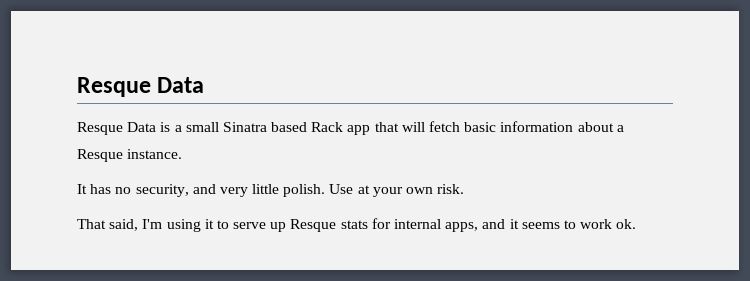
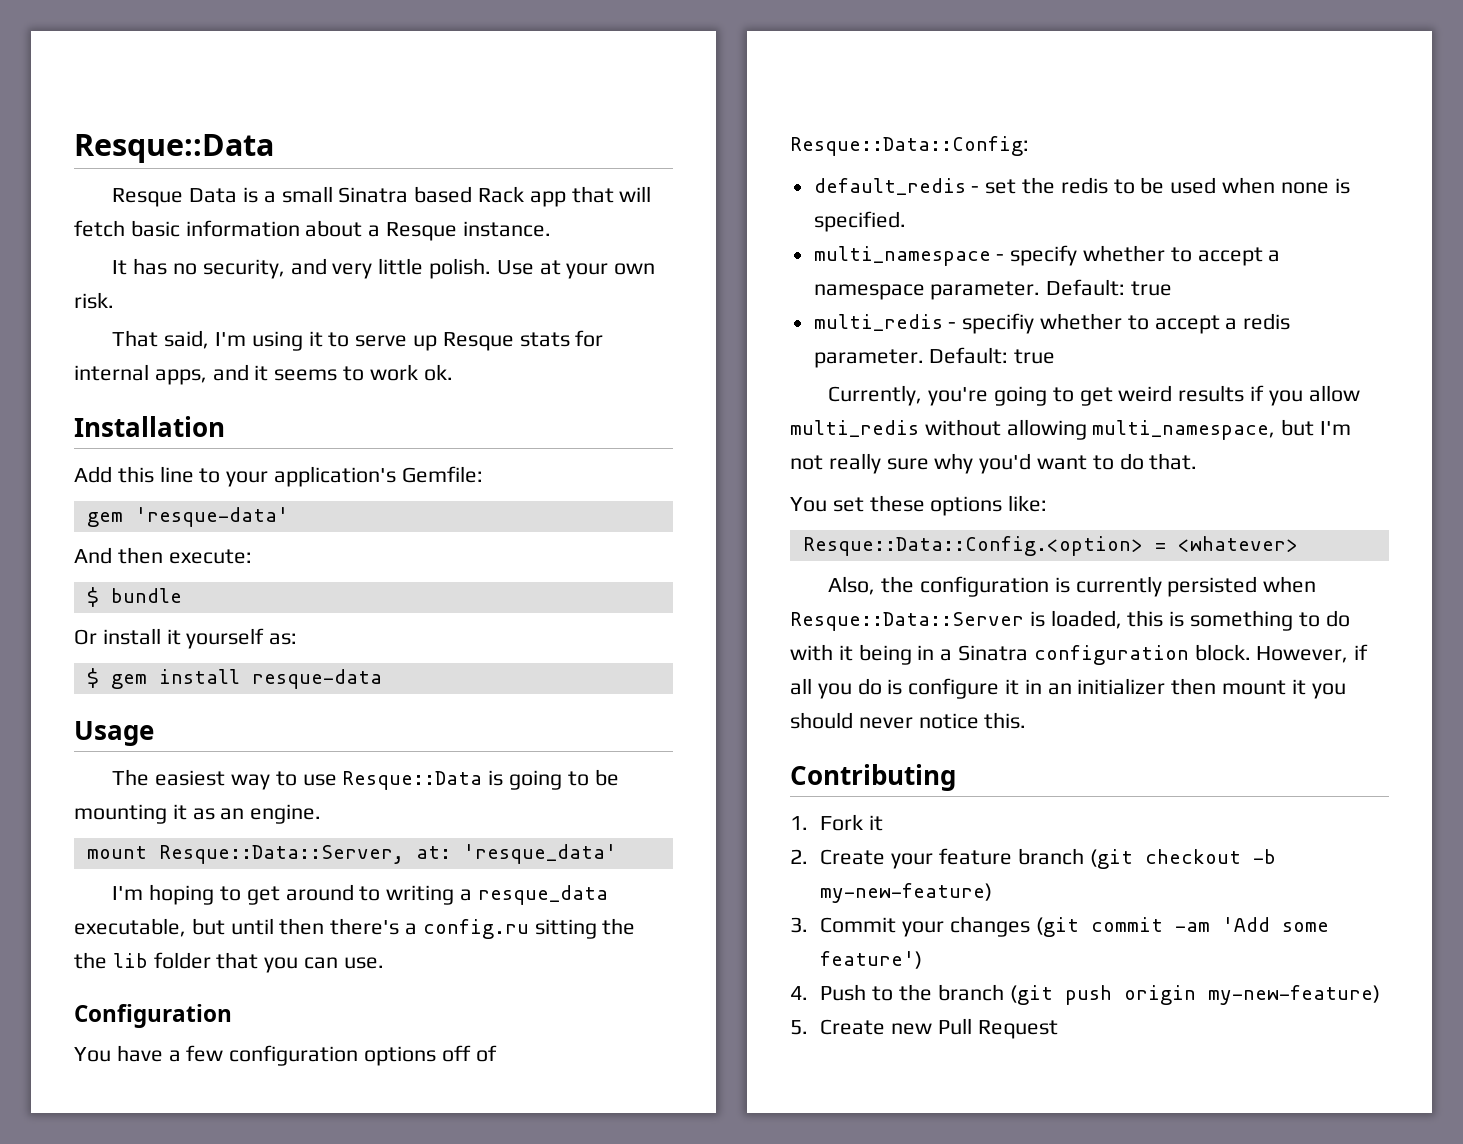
[77,77,205,97] Resque Data -> [74,134,274,163] Resque::Data
(637, 224) none -> [74,416,225,437] [74,466,483,487] [86,507,289,527] [74,547,252,564] [86,587,182,607] [74,628,298,649] [86,668,382,689] [74,721,154,746] [112,769,619,790] [74,804,322,824] [86,844,617,864] [112,884,608,905] [74,918,636,939] [74,952,384,973] [74,1004,232,1028] [74,1045,497,1066] [790,136,1029,156] [813,177,1350,195] [813,211,906,232] [813,245,1281,266] [813,279,1173,300] [813,313,1291,334] [813,347,1056,368] [828,385,1360,406] [790,419,1352,440] [790,453,1198,474] [790,495,1048,516] [802,536,1298,556] [828,576,1317,597] [790,610,1350,631] [790,644,1369,665] [790,678,1346,699] [790,712,1027,729] [790,764,956,791] [790,814,884,831] [790,848,1276,869] [820,883,993,903] [790,916,1329,937] [820,951,923,969] [790,984,1380,1005] [790,1018,1058,1039] // Installation // Add this line to your application's Gemfile: // gem 'resque-data' // And then execute: // $ bundle // Or install it yourself as: // $ gem install resque-data // Usage // The easiest way to use Resque::Data is going to be mounting it as an engine. // mount Resque::Data::Server, at: 'resque_data' // I'm hoping to get around to writing a resque_data executable, but until then there's a config.ru sitting the the lib folder that you can use. // Configuration // You have a few configuration options off of Resque::Data::Config: // default_redis - set the redis to be used when none is specified. // multi_namespace - specify whether to accept a namespace parameter. Default: true // multi_redis - specifiy whether to accept a redis parameter. Default: true // Currently, you're going to get weird results if you allow multi_redis without allowing multi_namespace, but I'm not really sure why you'd want to do that. // You set these options like: // Resque::Data::Config.<option> = <whatever> // Also, the configuration is currently persisted when Resque::Data::Server is loaded, this is something to do with it being in a Sinatra configuration block. However, if all you do is configure it in an initializer then mount it you should never notice this. // Contributing // 1. Fork it // 2. Create your feature branch (git checkout -b my-new-feature) // 3. Commit your changes (git commit -am 'Add some feature') // 4. Push to the branch (git push origin my-new-feature) // 5. Create new Pull Request

